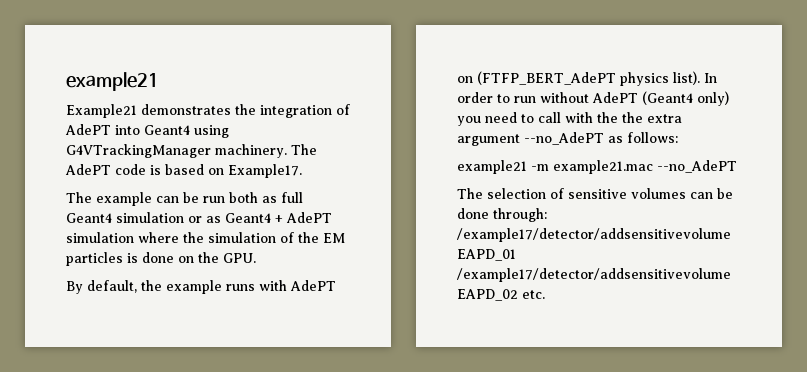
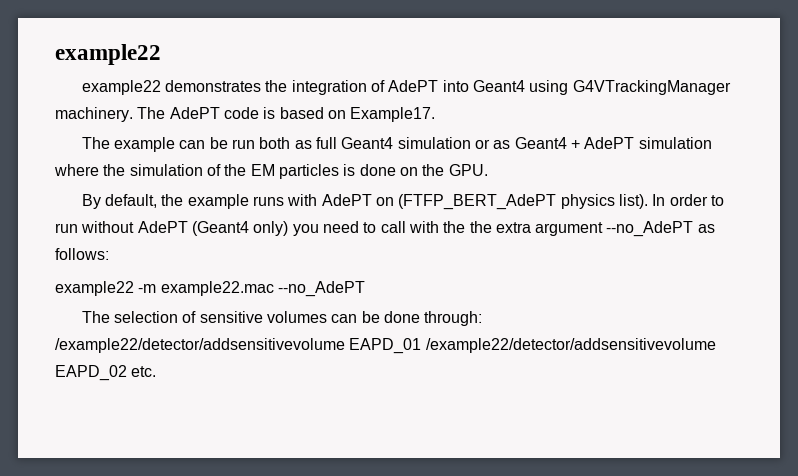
[66,72,159,91] [66,104,137,118] example21 // Example21 -> [55,44,161,65] [81,80,161,95] example22 // example22
[457,160,653,174] example21 -m example21.mac -> [55,281,274,296] example22 -m example22.mac
[457,228,731,242] [457,249,516,261] [457,268,731,282] /example17/detector/addsensitivevolume EAPD_01 /example17/detector/addsensitivevolume -> [55,338,716,354] /example22/detector/addsensitivevolume EAPD_01 /example22/detector/addsensitivevolume

